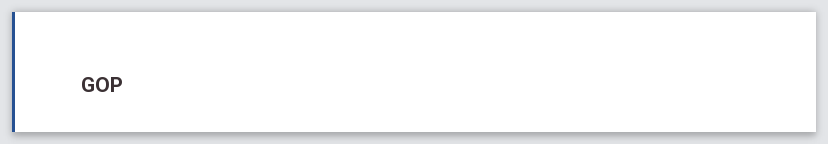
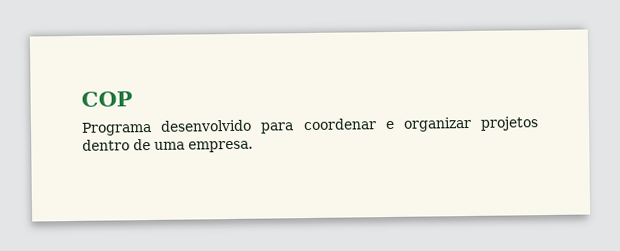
[81,77,123,92] GOP -> [81,91,133,107] [81,116,539,136] [82,139,253,153] COP // Programa desenvolvido para coordenar e organizar projetos dentro de uma empresa.

